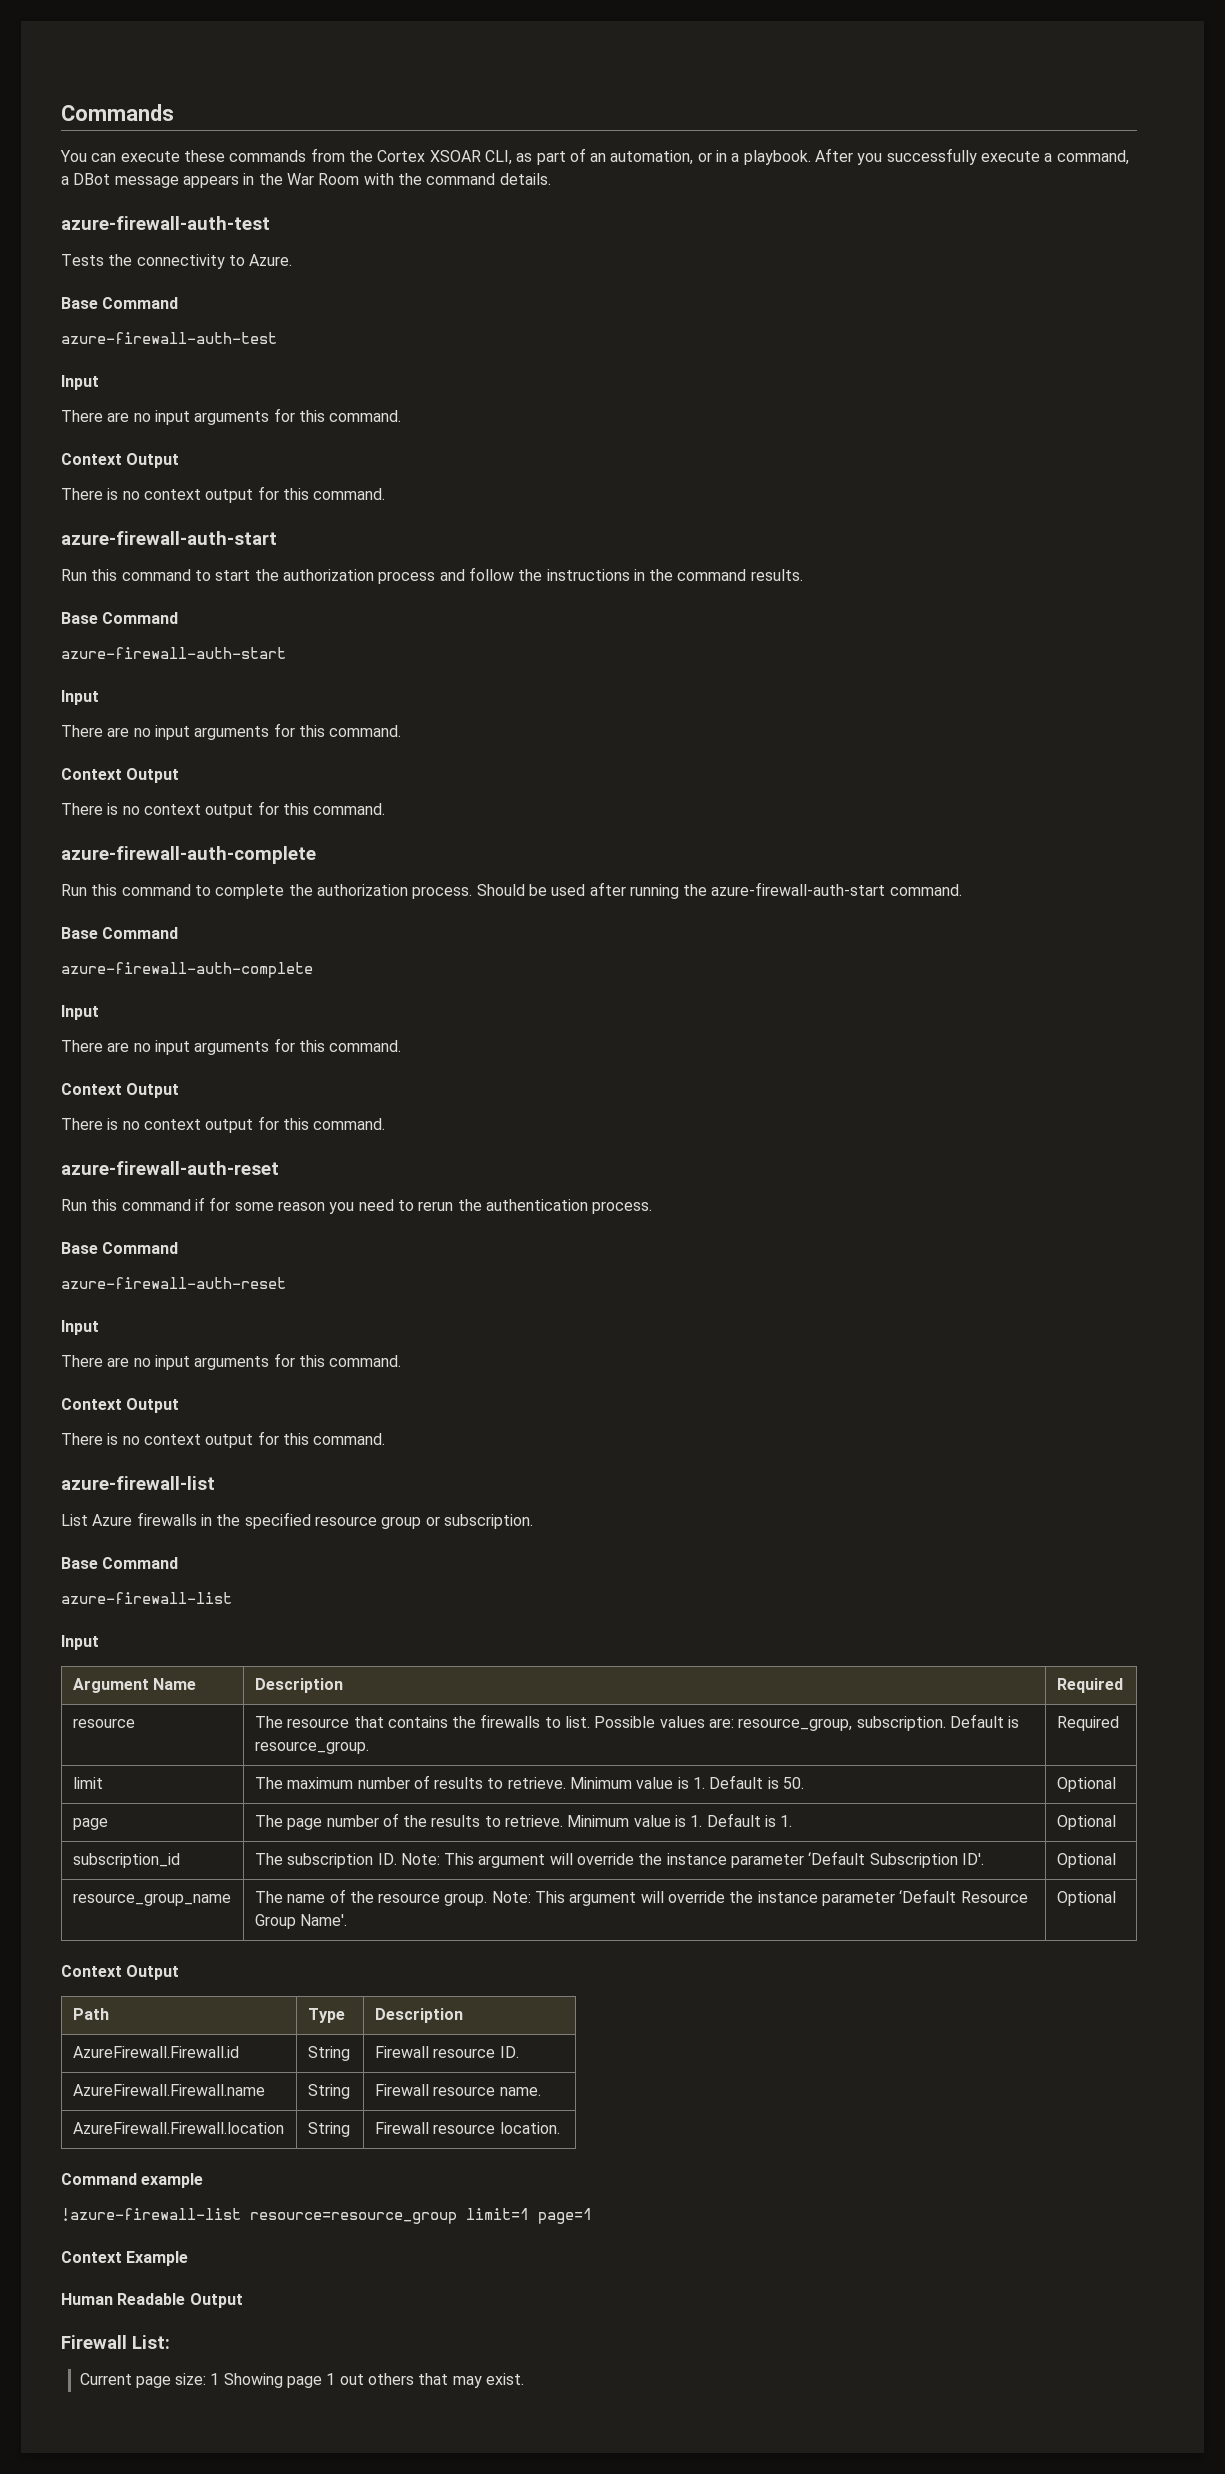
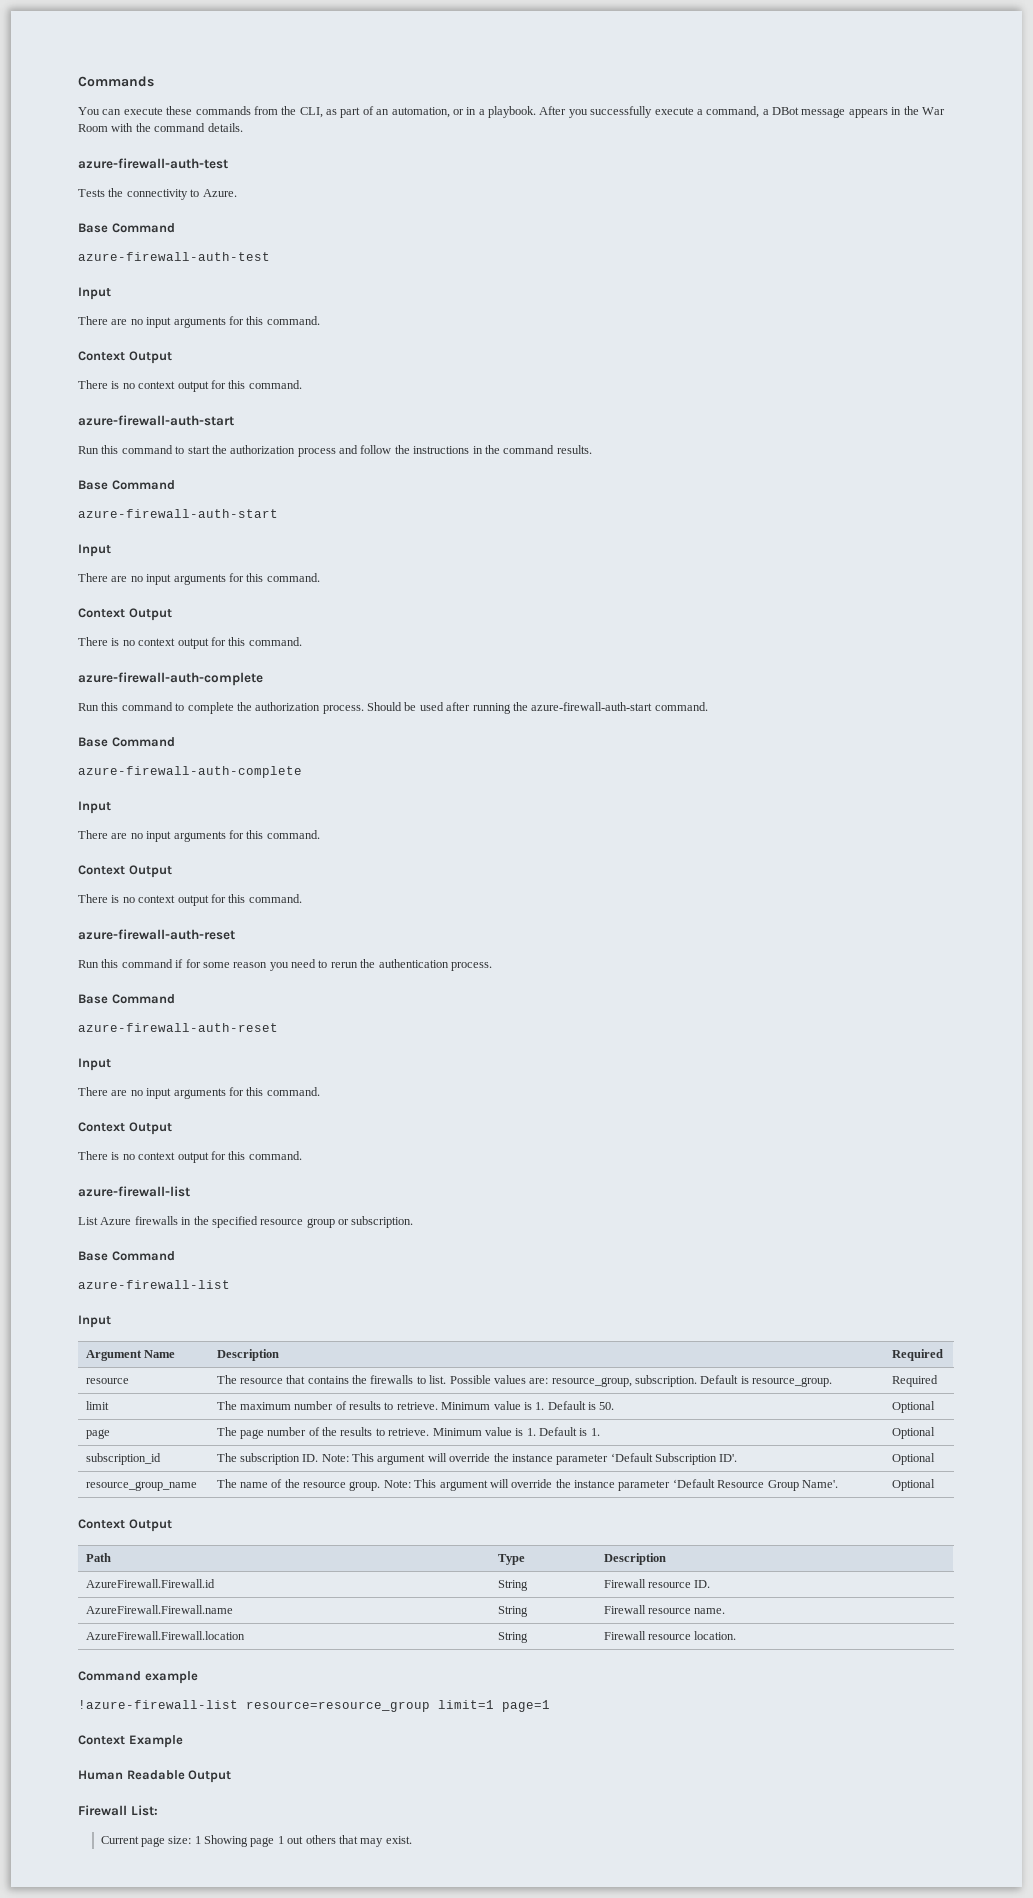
[377,150,481,162] Cortex XSOAR -> (297, 110) none

